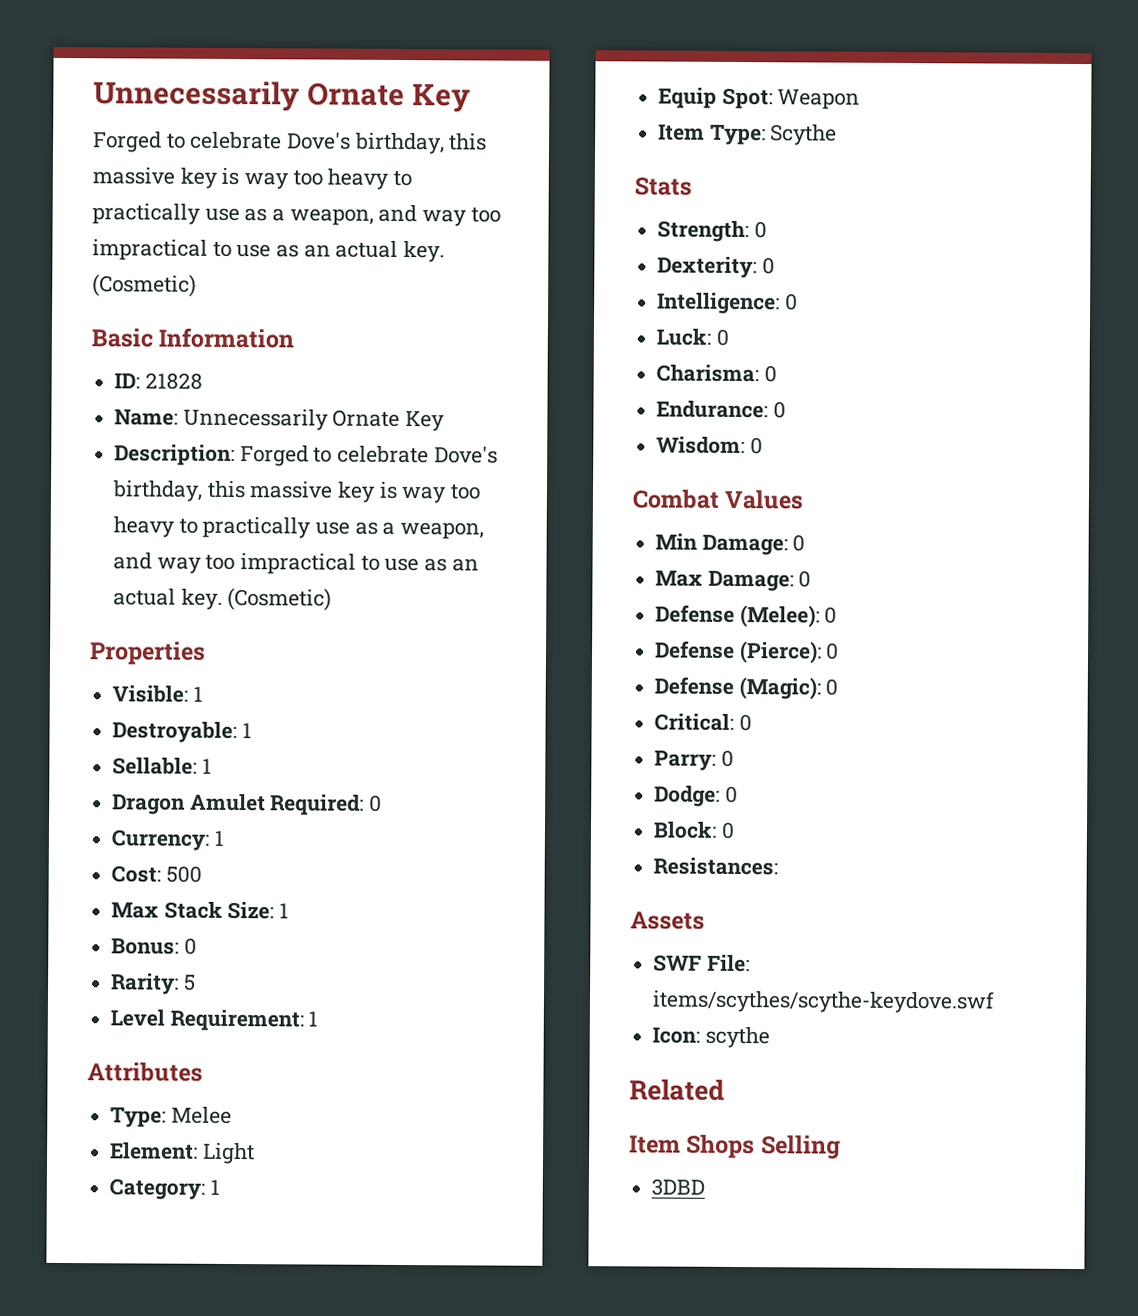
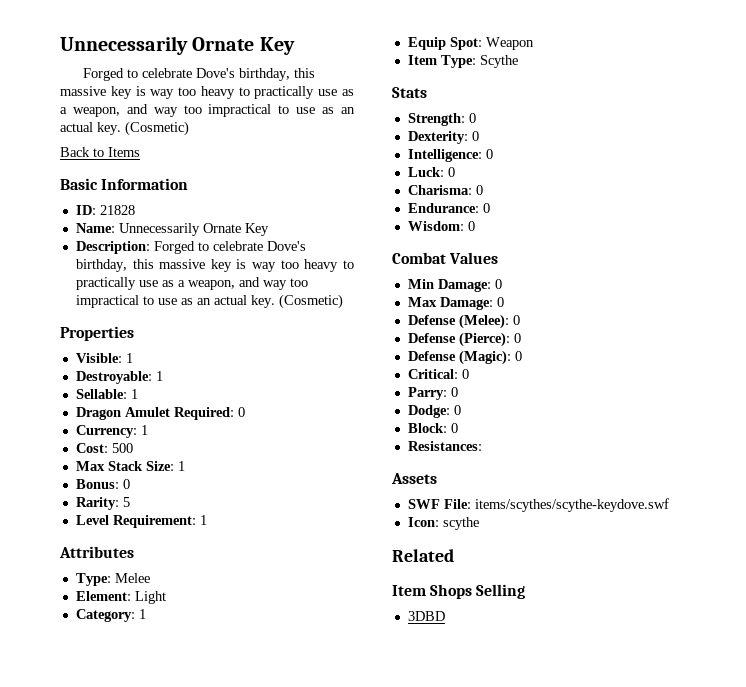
(197, 285) none -> [60,147,140,157] // Back to Items

